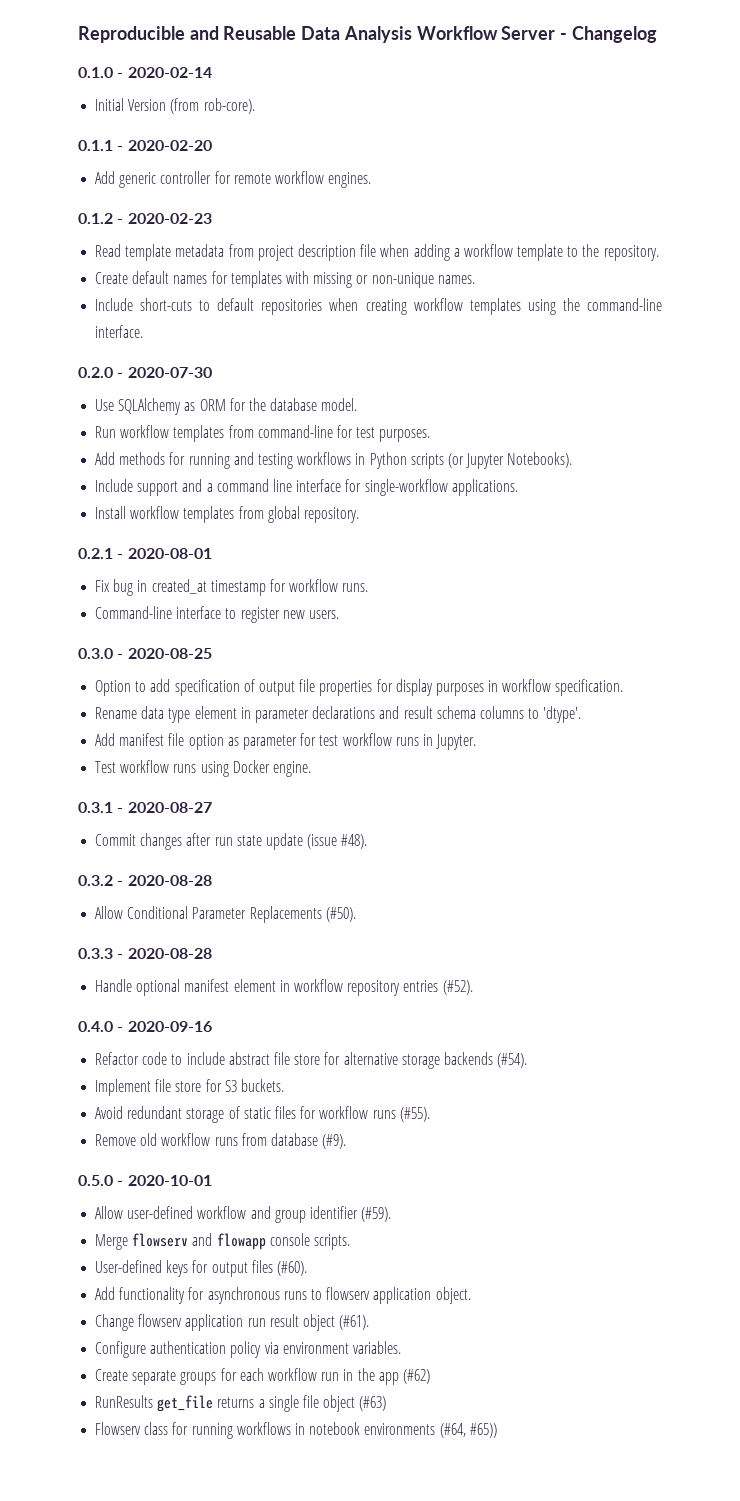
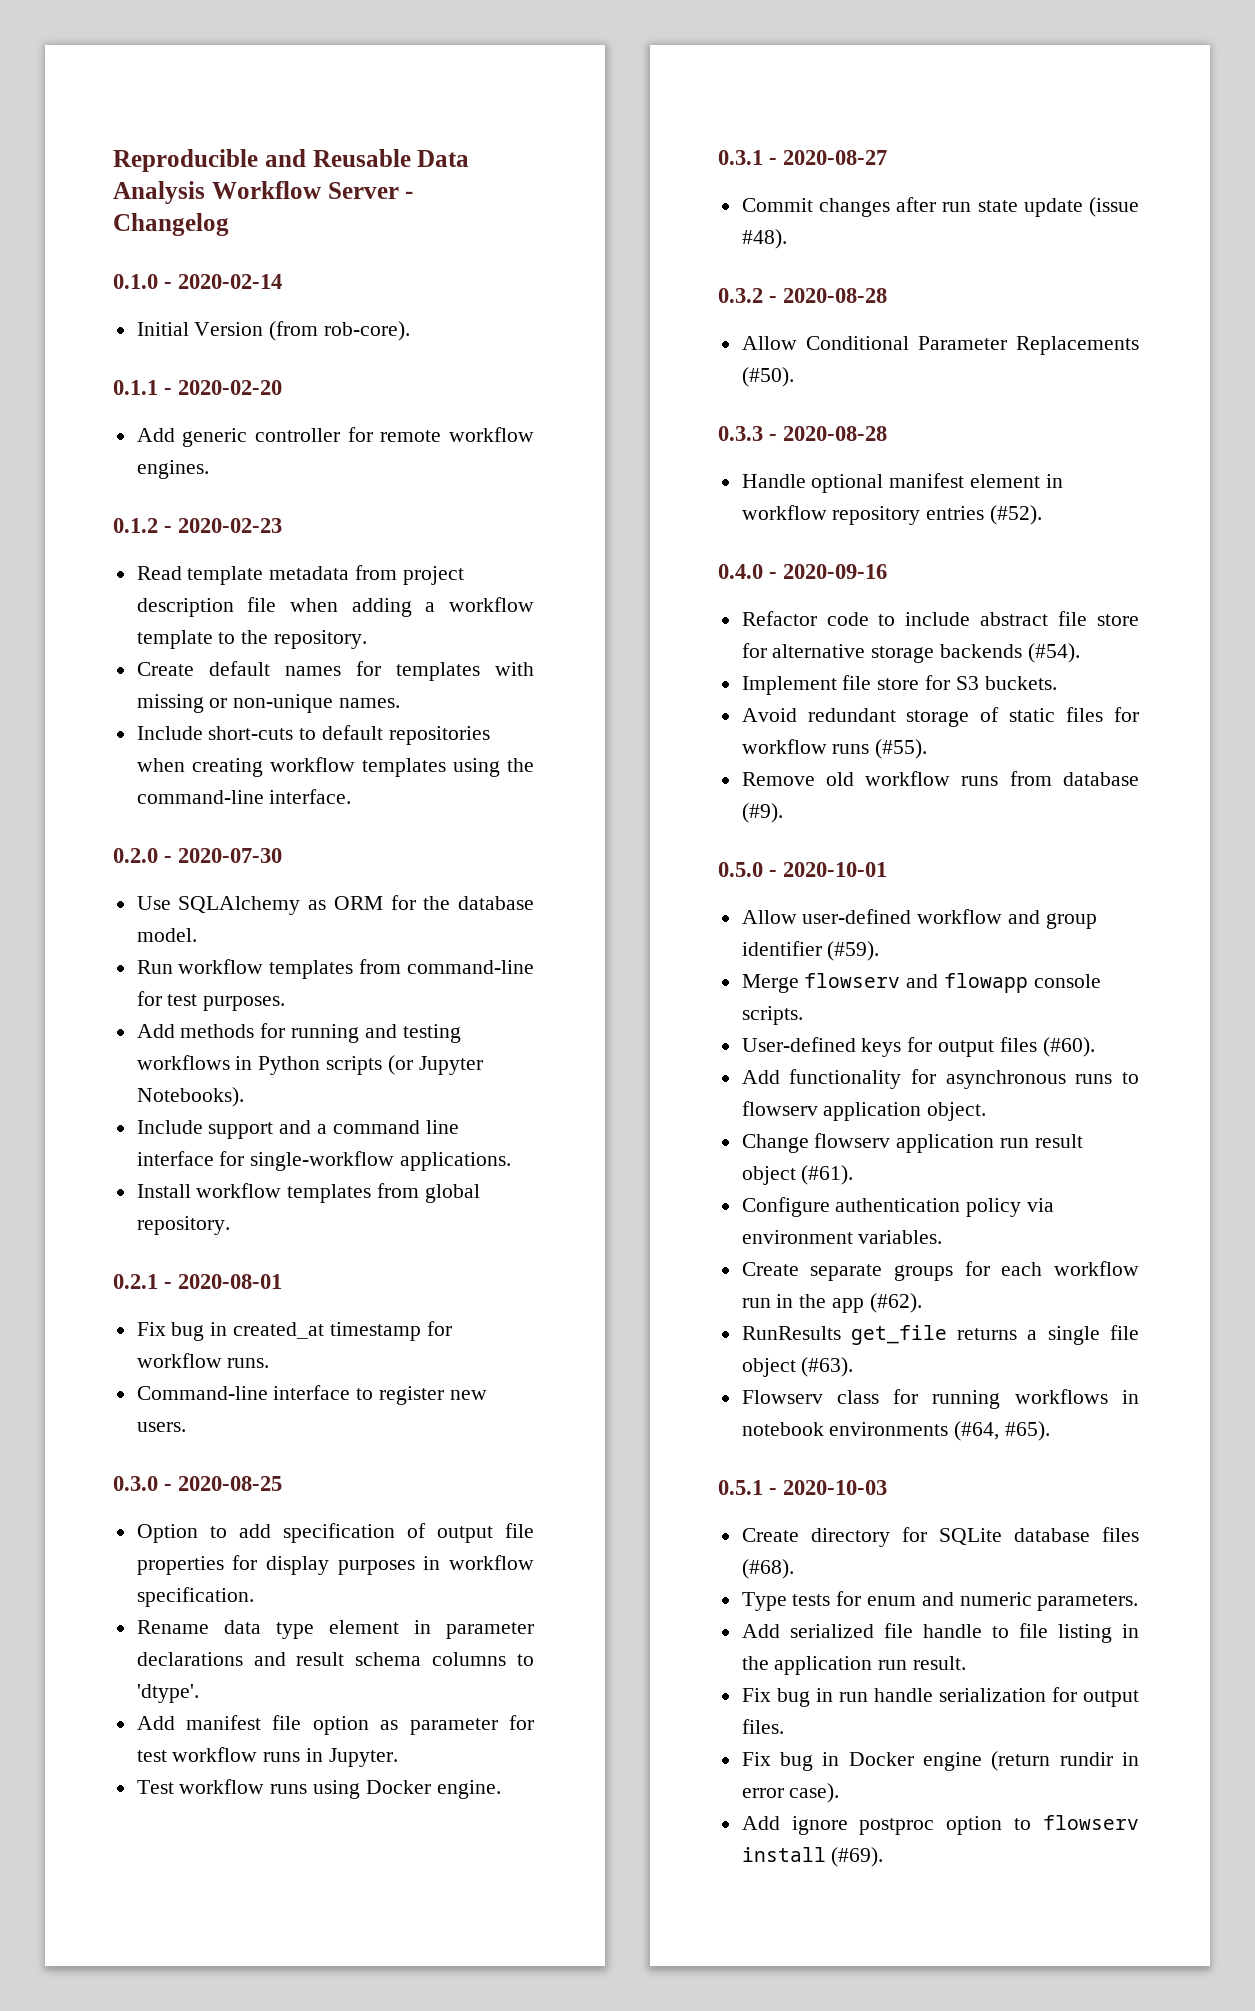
[402,1369,430,1384] (#62) -> [869,1293,922,1313] (#62).
[359,1396,387,1411] (#63) -> [801,1357,854,1377] (#63).
[469,1423,497,1438] #65)) -> [1005,1421,1051,1441] [718,1480,888,1495] [741,1527,1139,1547] [741,1559,794,1579] [741,1591,1139,1611] [741,1623,1139,1643] [741,1656,967,1675] [741,1687,1139,1707] [741,1719,784,1734] [741,1751,1139,1771] [741,1783,840,1803] [741,1815,1139,1835] [741,1847,884,1867] #65). // 0.5.1 - 2020-10-03 // Create directory for SQLite database files (#68). // Type tests for enum and numeric parameters. // Add serialized file handle to file listing in the application run result. // Fix bug in run handle serialization for output files. // Fix bug in Docker engine (return rundir in error case). // Add ignore postproc option to flowserv install (#69).

